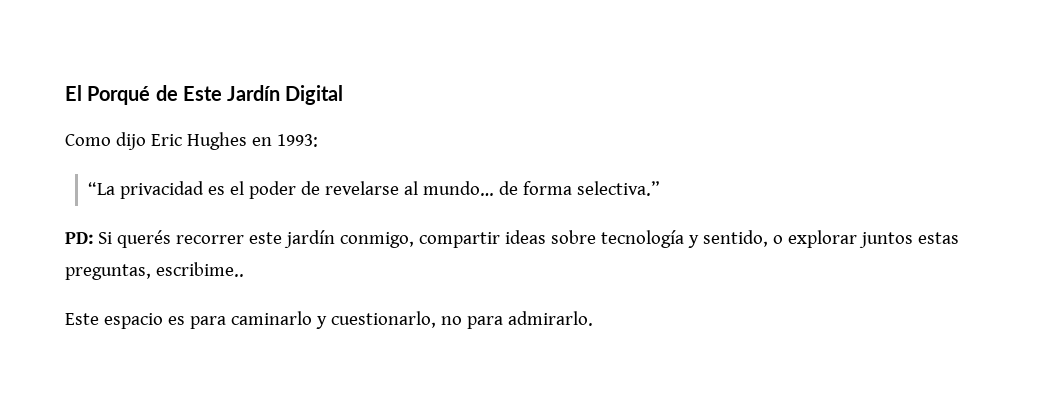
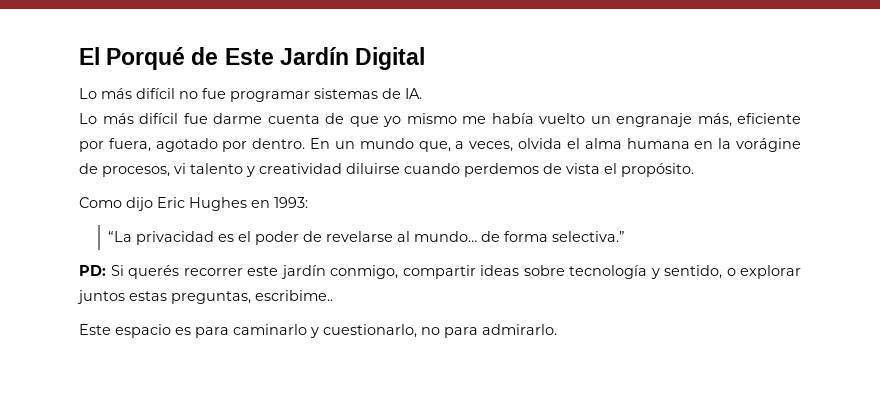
(344, 95) none -> [79,88,422,102] [79,113,801,127] [79,138,801,152] [79,163,694,177] // Lo más difícil no fue programar sistemas de IA. // Lo más difícil fue darme cuenta de que yo mismo me había vuelto un engranaje más, eficiente por fuera, agotado por dentro. En un mundo que, a veces, olvida el alma humana en la vorágine de procesos, vi talento y creatividad diluirse cuando perdemos de vista el propósito.

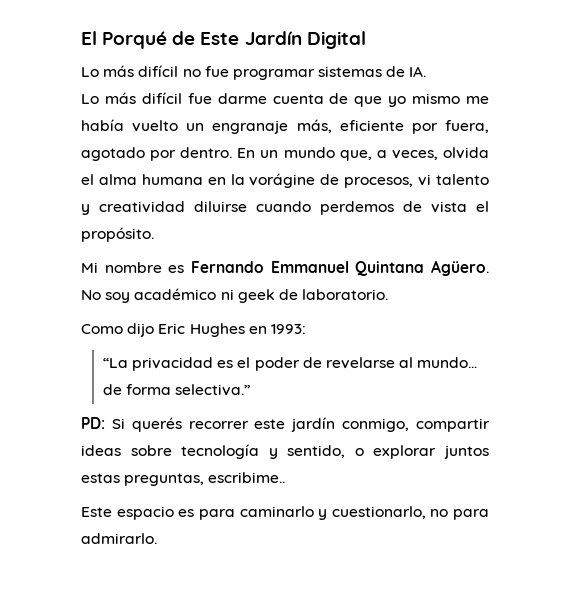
(694, 170) none -> [81,260,489,276] [81,288,389,303] // Mi nombre es Fernando Emmanuel Quintana Agüero. No soy académico ni geek de laboratorio.

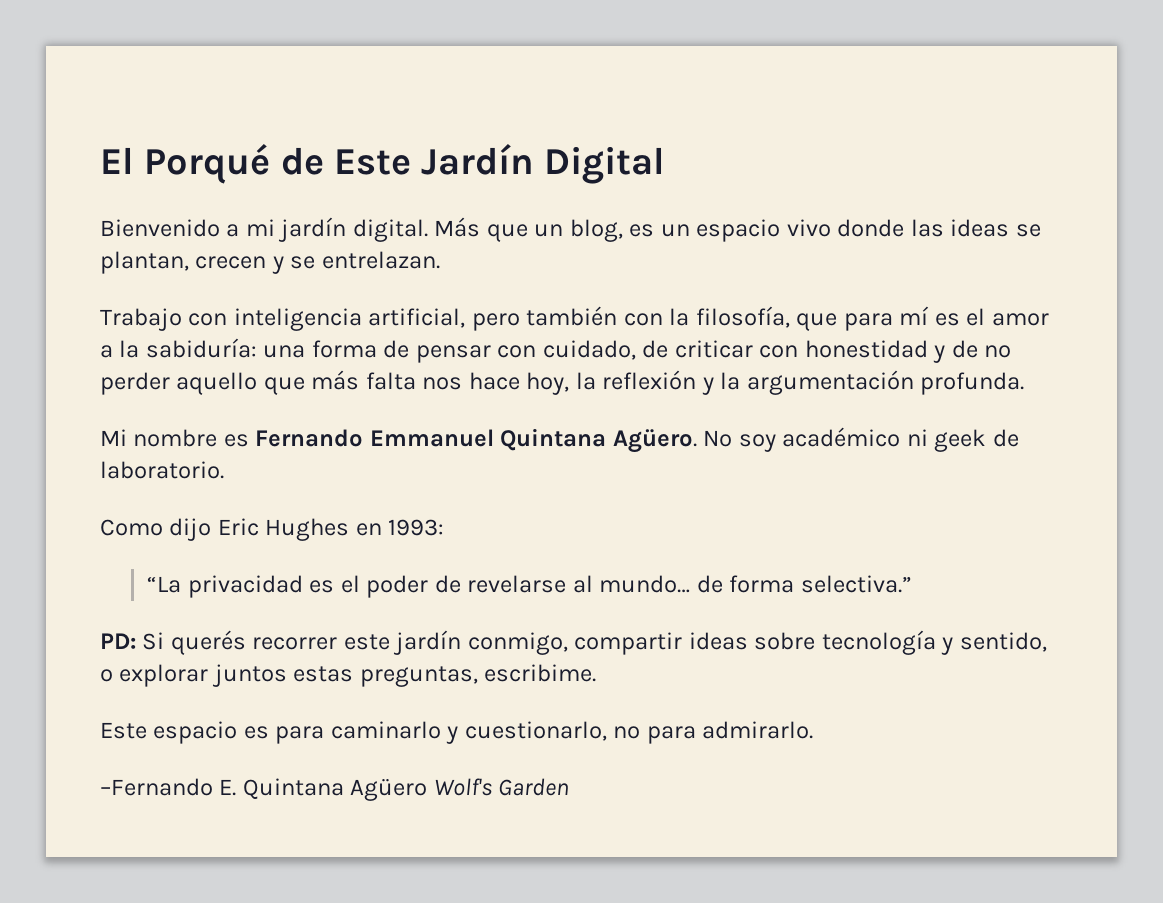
[81,65,427,80] [81,92,489,107] [81,119,490,134] [81,147,489,161] [81,173,490,188] [81,201,489,215] [81,227,154,242] Lo más difícil no fue programar sistemas de IA. // Lo más difícil fue darme cuenta de que yo mismo me había vuelto un engranaje más, eficiente por fuera, agotado por dentro. En un mundo que, a veces, olvida el alma humana en la vorágine de procesos, vi talento y creatividad diluirse cuando perdemos de vista el propósito. -> [100,217,1041,242] [100,251,440,274] [100,306,1049,331] [100,338,1012,363] [100,370,1025,395] Bienvenido a mi jardín digital. Más que un blog, es un espacio vivo donde las ideas se plantan, crecen y se entrelazan. // Trabajo con inteligencia artificial, pero también con la filosofía, que para mí es el amor a la sabiduría: una forma de pensar con cuidado, de criticar con honestidad y de no perder aquello que más falta nos hace hoy, la reflexión y la argumentación profunda.
[208,472,286,483] escribime.. -> [484,664,597,682] escribime.
(157, 538) none -> [100,778,570,801] // –Fernando E. Quintana Agüero Wolf's Garden

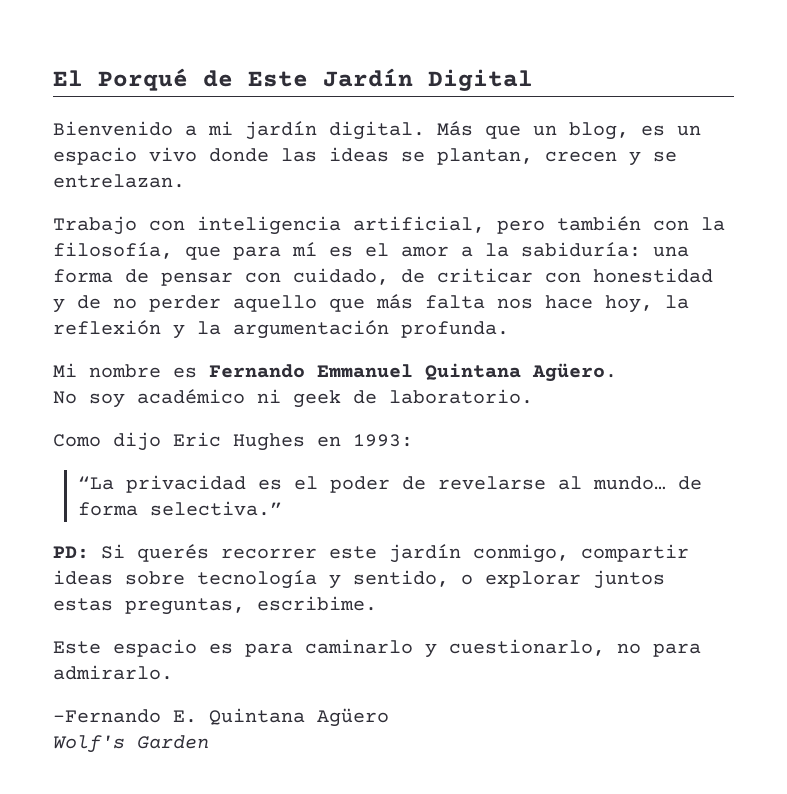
(697, 441) none -> (617, 372) //
(428, 789) none -> (389, 717) //

